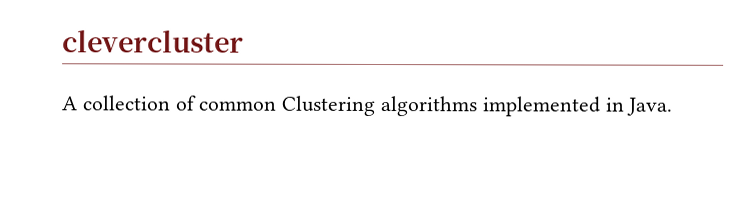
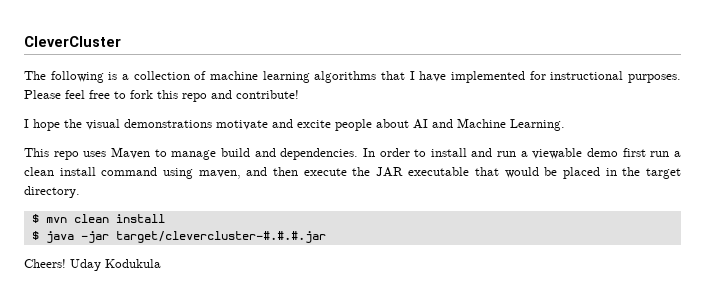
[62,29,244,53] [61,95,674,117] clevercluster // A collection of common Clustering algorithms implemented in Java. -> [24,36,121,47] [24,71,681,83] [24,90,299,102] [24,118,565,131] [24,147,681,160] [24,167,681,179] [24,186,80,198] [31,214,165,223] [31,231,326,243] [24,259,161,271] CleverCluster // The following is a collection of machine learning algorithms that I have implemented for instructional purposes. Please feel free to fork this repo and contribute! // I hope the visual demonstrations motivate and excite people about AI and Machine Learning. // This repo uses Maven to manage build and dependencies. In order to install and run a viewable demo first run a clean install command using maven, and then execute the JAR executable that would be placed in the target directory. // $ mvn clean install // $ java -jar target/clevercluster-#.#.#.jar // Cheers! Uday Kodukula

